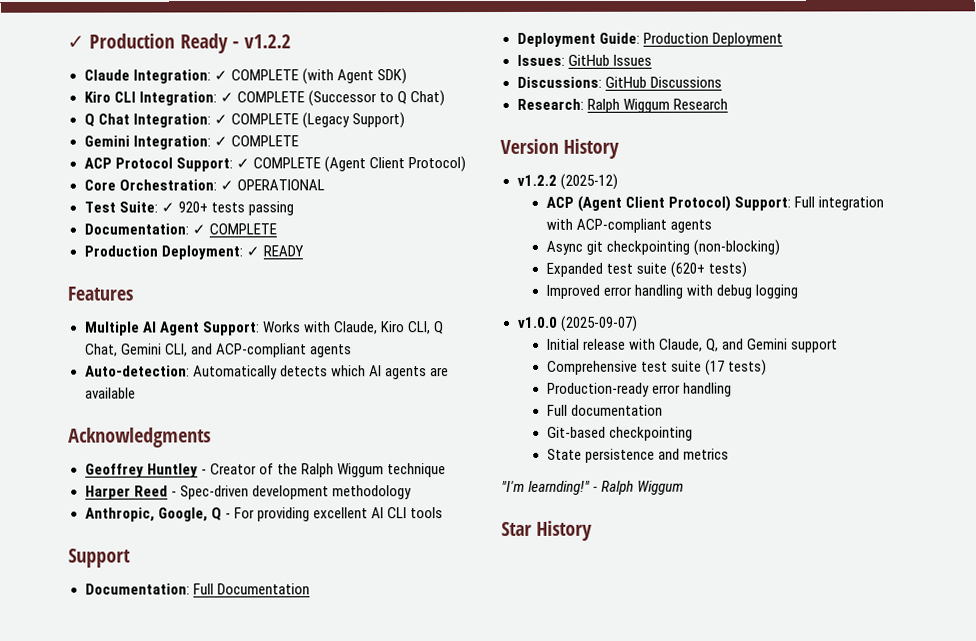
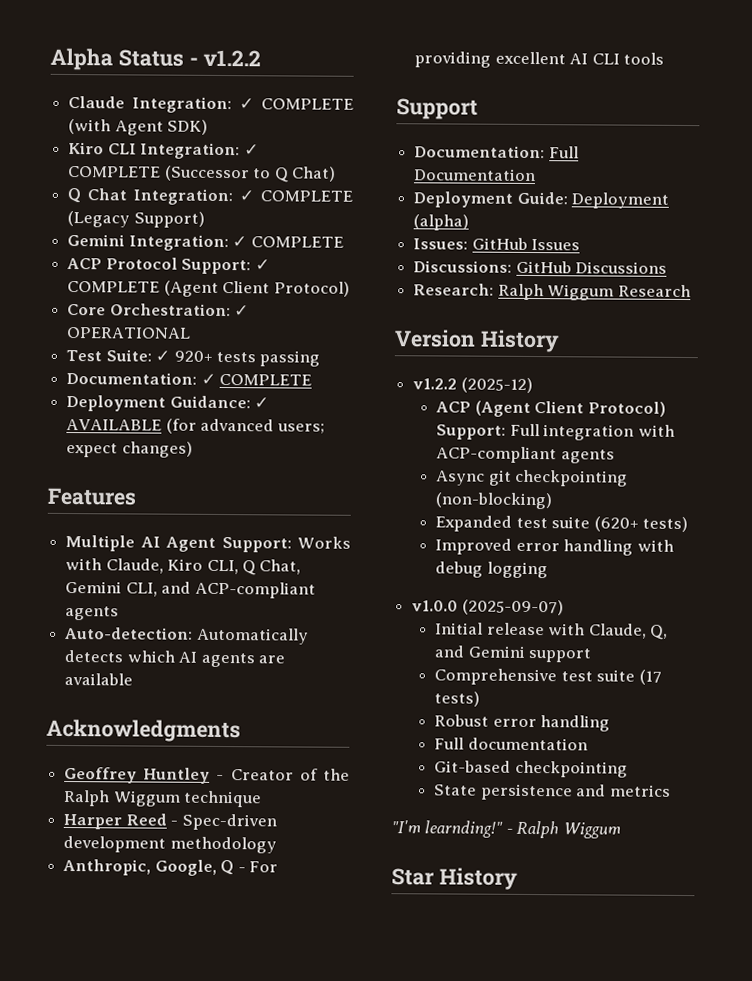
[67,33,228,54] ✓ Production Ready -> [50,47,184,71] Alpha Status
[83,245,304,260] Production Deployment: ✓ READY -> [66,395,270,412] [66,418,325,434] [66,441,193,458] Deployment Guidance: ✓ AVAILABLE (for advanced users; expect changes)
[642,32,783,47] Production Deployment -> [571,192,670,209] [413,214,470,231] Deployment (alpha)
[546,382,650,397] Production-ready -> [434,714,490,727] Robust

